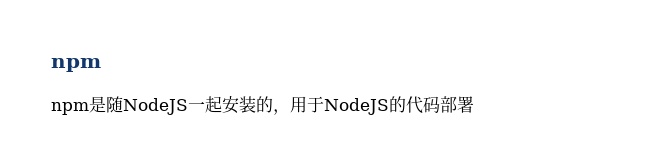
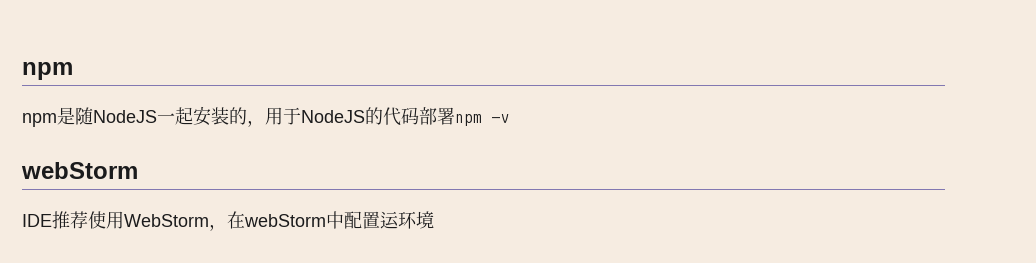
(474, 104) none -> [455,114,509,126] [21,162,138,179] [22,211,434,231] npm -v // webStorm // IDE推荐使用WebStorm，在webStorm中配置运环境

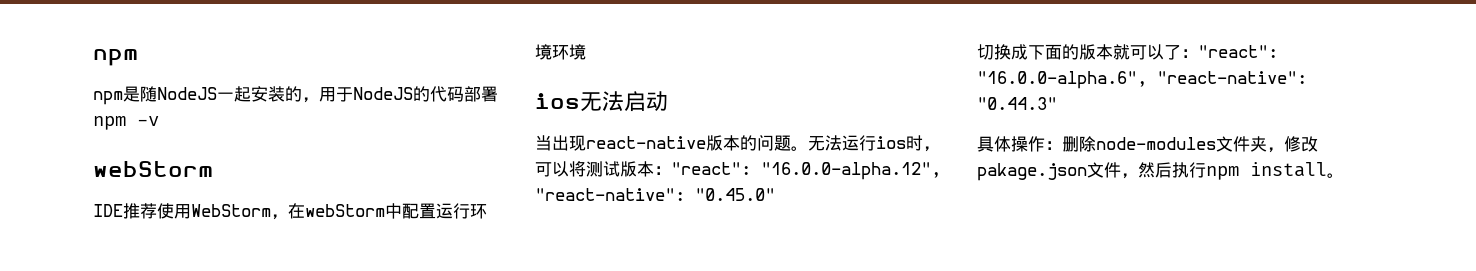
[398,211,434,229] 环境 -> [453,203,487,219] [535,44,586,60] [535,91,668,112] [535,135,940,152] [535,161,941,180] [535,188,775,201] [977,44,1278,60] [977,71,1307,89] [977,97,1057,110] [977,136,1318,153] [977,162,1344,181] 行环境环境 // ios无法启动 // 当出现react-native版本的问题。无法运行ios时，可以将测试版本："react": "16.0.0-alpha.12", "react-native": "0.45.0" // 切换成下面的版本就可以了："react": "16.0.0-alpha.6", "react-native": "0.44.3" // 具体操作：删除node-modules文件夹，修改pakage.json文件，然后执行npm install。

